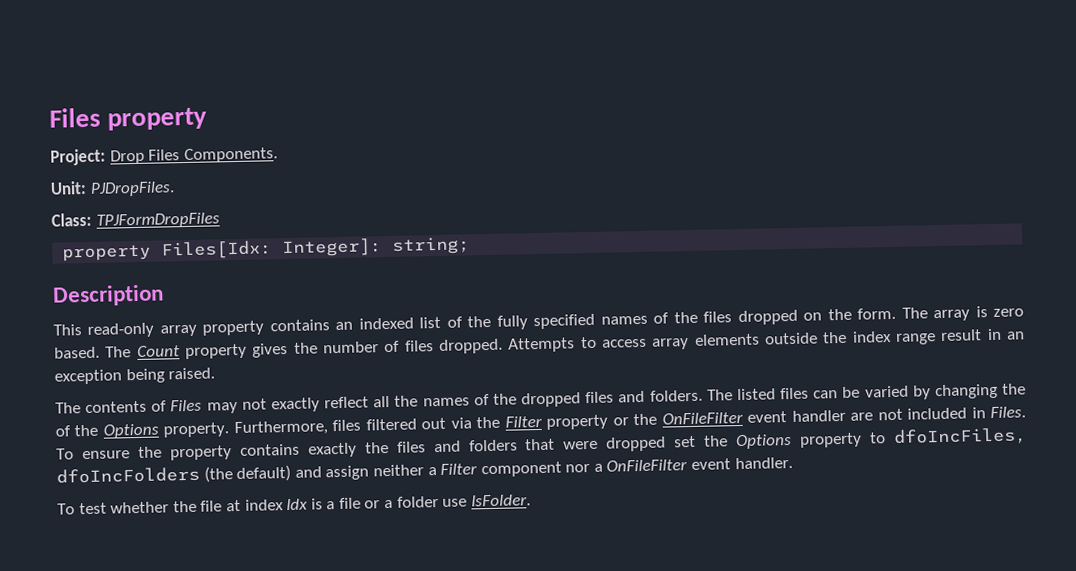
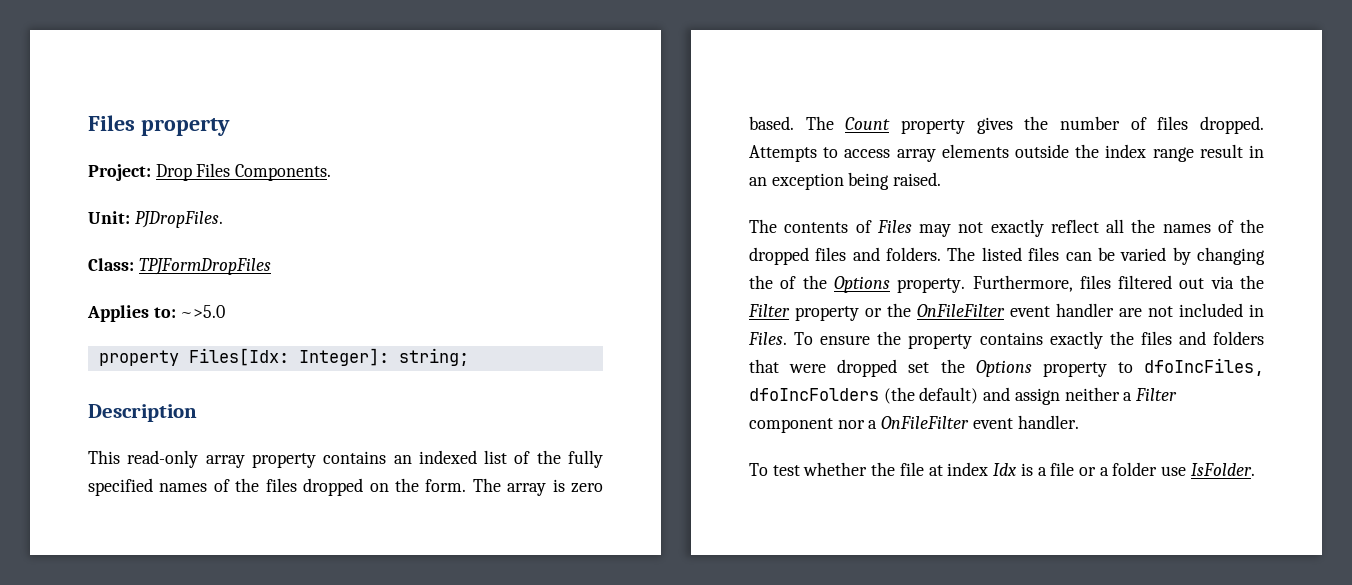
(220, 220) none -> [87,305,226,322] // Applies to: ~>5.0

